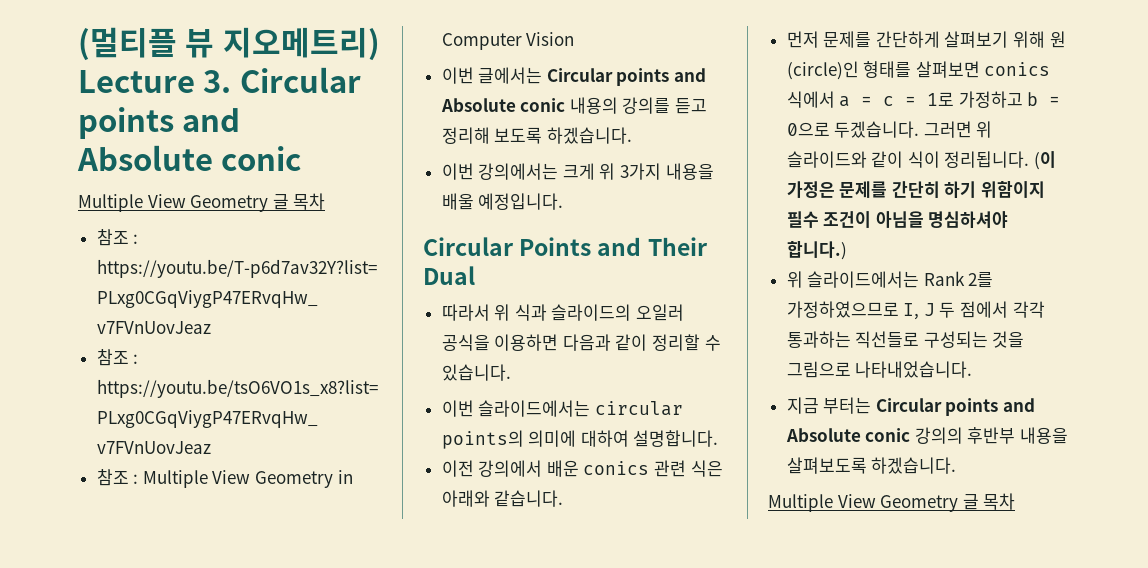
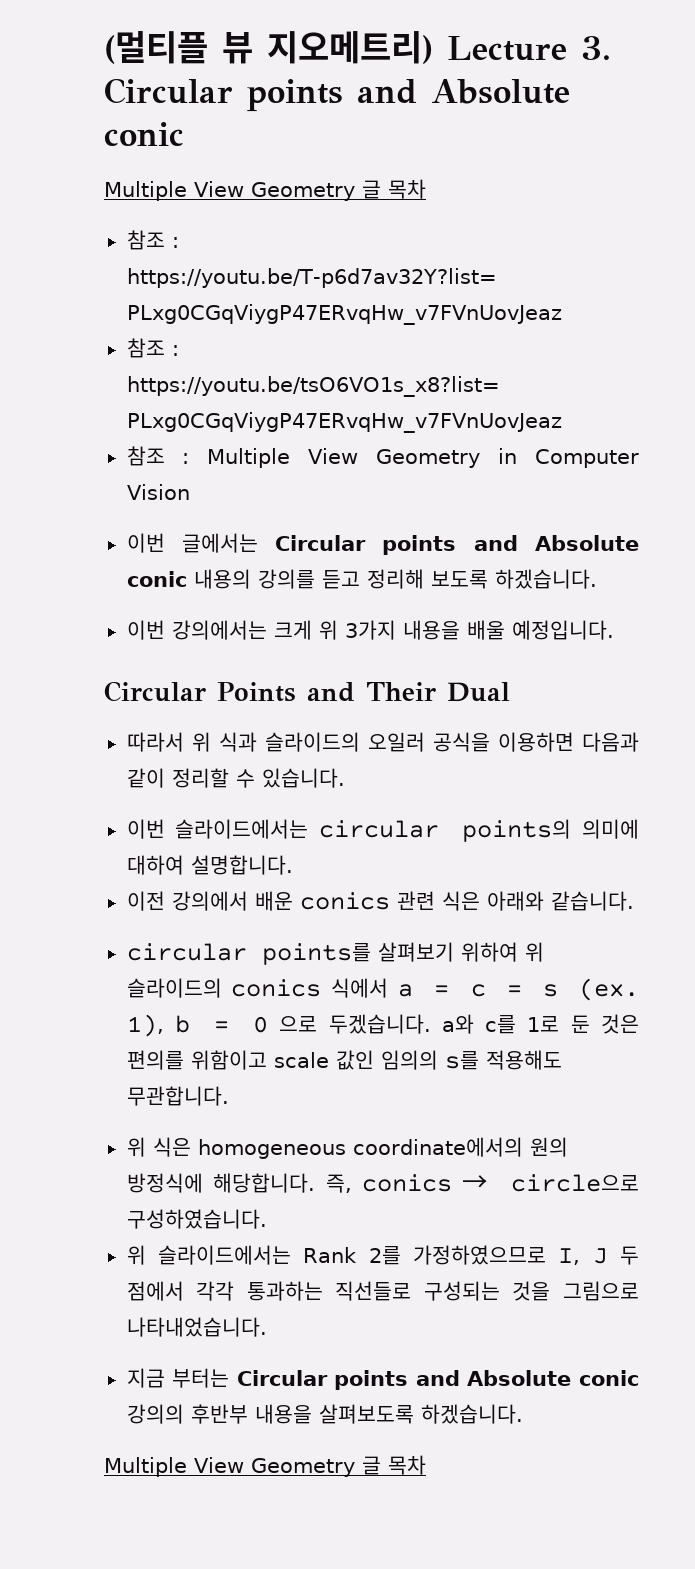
[786,31,1066,48] [786,61,980,80] 먼저 문제를 간단하게 살펴보기 위해 원 (circle)인 형태를 살펴보면 -> [126,942,544,965] [126,978,222,998] circular points를 살펴보기 위하여 위 슬라이드의
[927,91,1061,108] [786,121,993,138] [786,151,1057,170] [786,181,1046,198] [786,211,1009,228] [786,241,847,260] 1로 가정하고 b = 0으로 두겠습니다. 그러면 위 슬라이드와 같이 식이 정리됩니다. (이 가정은 문제를 간단히 하기 위함이지 필수 조건이 아님을 명심하셔야 합니다.) -> [542,978,639,1001] [126,1014,639,1037] [126,1050,562,1070] [126,1086,229,1106] [126,1137,568,1159] [126,1173,639,1193] [126,1209,267,1229] s (ex. 1), b = 0 으로 두겠습니다. a와 c를 1로 둔 것은 편의를 위함이고 scale 값인 임의의 s를 적용해도 무관합니다. // 위 식은 homogeneous coordinate에서의 원의 방정식에 해당합니다. 즉, conics → circle으로 구성하였습니다.

